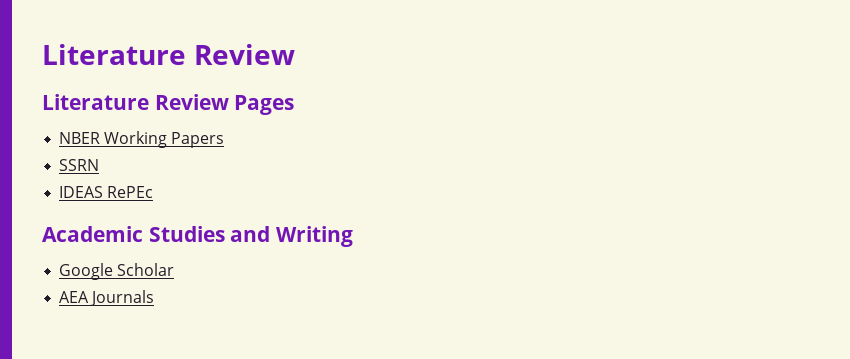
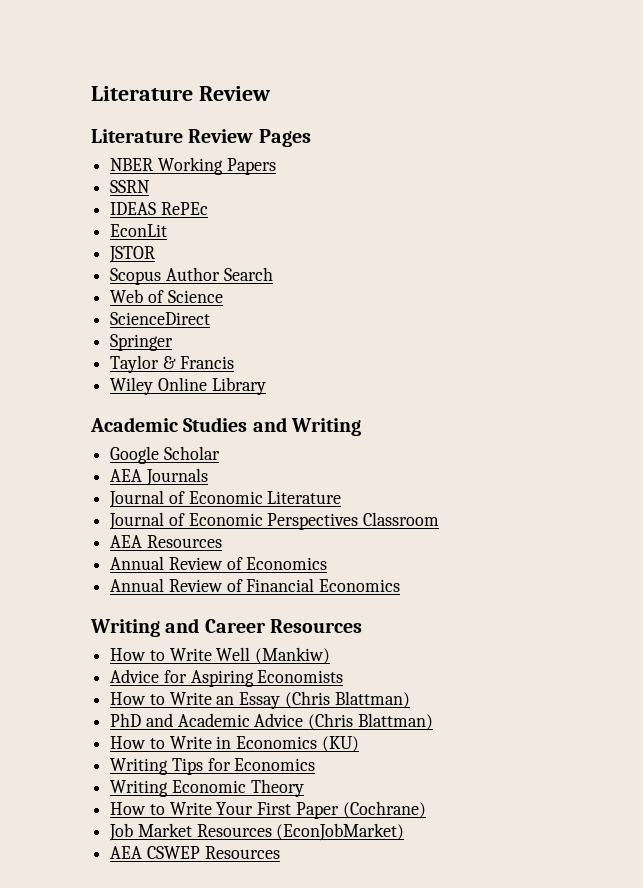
(154, 192) none -> [110,224,168,237] [109,246,156,263] [110,267,273,285] [110,289,223,303] [110,312,211,325] [110,334,174,351] [110,355,234,373] [110,377,266,395] // EconLit // JSTOR // Scopus Author Search // Web of Science // ScienceDirect // Springer // Taylor & Francis // Wiley Online Library
(155, 298) none -> [109,490,342,508] [109,512,440,530] [110,535,222,548] [110,556,328,570] [110,578,401,592] [90,618,362,637] [110,647,331,664] [110,669,344,687] [110,691,410,709] [110,713,433,730] [110,736,359,752] [110,758,316,775] [110,779,304,797] [110,801,426,819] [109,823,405,841] [110,846,280,859] // Journal of Economic Literature // Journal of Economic Perspectives Classroom // AEA Resources // Annual Review of Economics // Annual Review of Financial Economics // Writing and Career Resources // How to Write Well (Mankiw) // Advice for Aspiring Economists // How to Write an Essay (Chris Blattman) // PhD and Academic Advice (Chris Blattman) // How to Write in Economics (KU) // Writing Tips for Economics // Writing Economic Theory // How to Write Your First Paper (Cochrane) // Job Market Resources (EconJobMarket) // AEA CSWEP Resources

